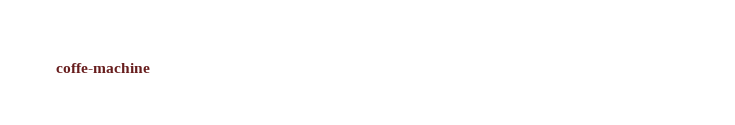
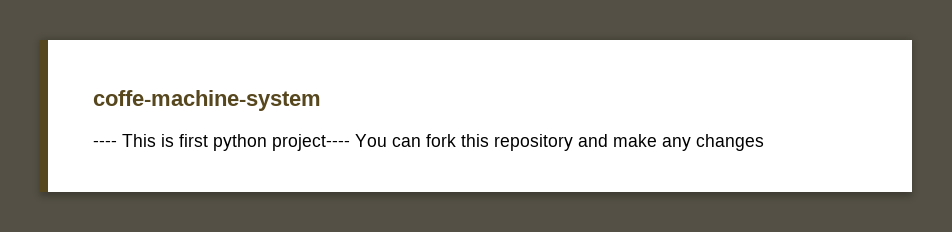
[56,63,150,73] coffe-machine -> [93,90,321,111] [93,134,764,151] coffe-machine-system // ---- This is first python project---- You can fork this repository and make any changes

